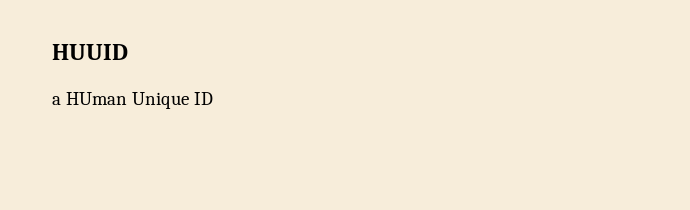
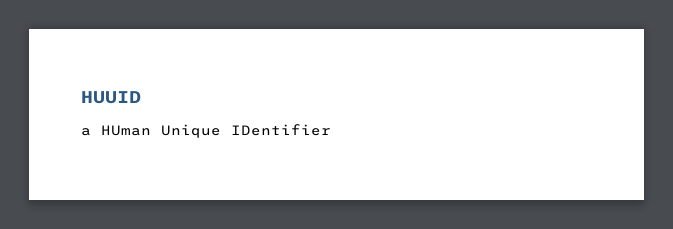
[194,92,214,105] ID -> [231,124,331,136] IDentifier

